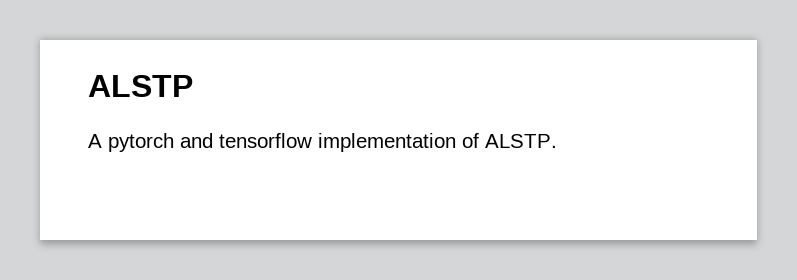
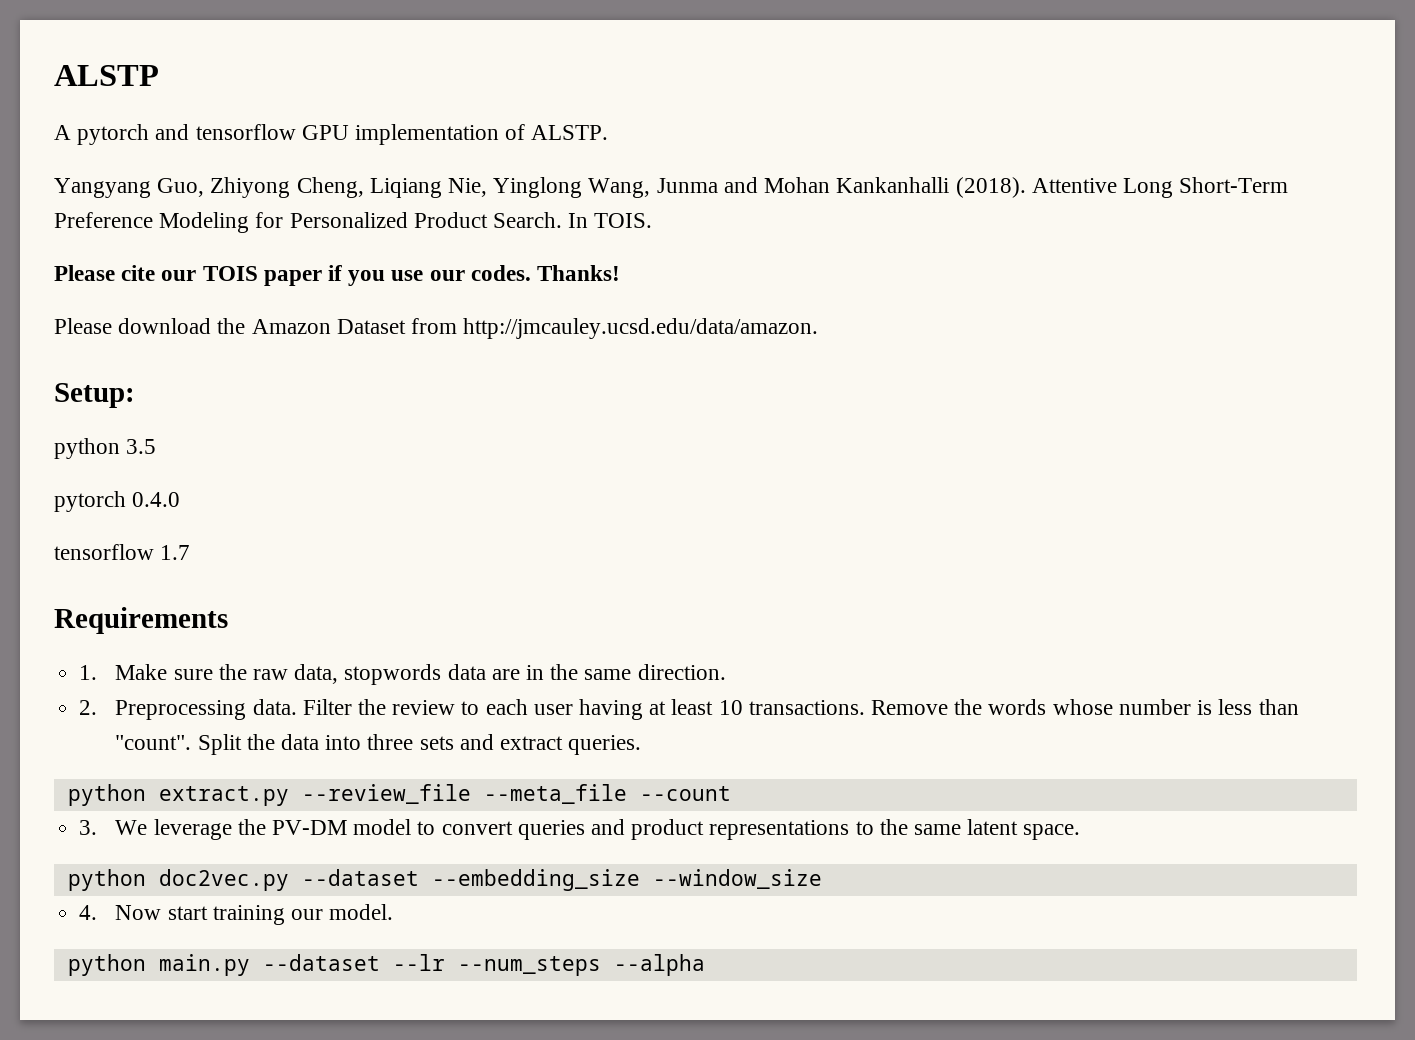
(312, 140) none -> [301,125,349,140] GPU
(557, 141) none -> [54,177,1289,198] [54,212,653,233] [54,265,621,286] [54,318,819,339] [54,383,135,408] [54,438,157,459] [54,491,181,512] [54,544,191,560] [54,607,228,634] [79,664,726,685] [79,699,1299,720] [115,734,642,755] [67,784,731,806] [79,819,1081,840] [67,869,822,891] [79,904,394,925] [67,954,705,976] // Yangyang Guo, Zhiyong Cheng, Liqiang Nie, Yinglong Wang, Junma and Mohan Kankanhalli (2018). Attentive Long Short-Term Preference Modeling for Personalized Product Search. In TOIS. // Please cite our TOIS paper if you use our codes. Thanks! // Please download the Amazon Dataset from http://jmcauley.ucsd.edu/data/amazon. // Setup: // python 3.5 // pytorch 0.4.0 // tensorflow 1.7 // Requirements // 1. Make sure the raw data, stopwords data are in the same direction. // 2. Preprocessing data. Filter the review to each user having at least 10 transactions. Remove the words whose number is less than "count". Split the data into three sets and extract queries. // python extract.py --review_file --meta_file --count // 3. We leverage the PV-DM model to convert queries and product representations to the same latent space. // python doc2vec.py --dataset --embedding_size --window_size // 4. Now start training our model. // python main.py --dataset --lr --num_steps --alpha

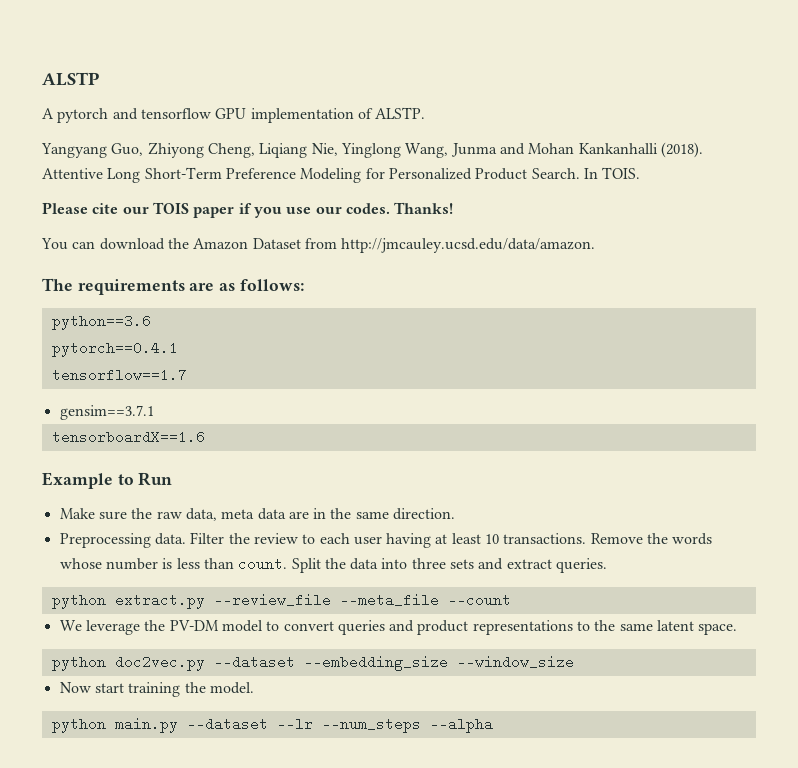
[54,318,112,334] Please -> [41,238,96,250] You can
[54,383,135,408] [54,438,157,459] [54,491,181,512] [54,544,191,560] [54,607,228,634] [79,665,98,680] Setup: // python 3.5 // pytorch 0.4.0 // tensorflow 1.7 // Requirements // 1. -> [42,278,304,295] [51,314,151,330] [51,341,178,357] [51,368,187,382] [59,405,154,420] [51,430,205,444] [42,472,173,489] The requirements are as follows: // python==3.6 // pytorch==0.4.1 // tensorflow==1.7 // gensim==3.7.1 // tensorboardX==1.6 // Example to Run //
[344,664,442,685] stopwords -> [221,509,255,519] meta
[79,700,98,715] 2. -> (456, 514) none
[115,735,192,750] "count". -> [238,557,288,571] count.
[79,820,98,835] 3. -> (511, 600) none
[79,905,98,920] 4. -> (574, 662) none
[290,909,323,920] our -> [184,682,206,693] the

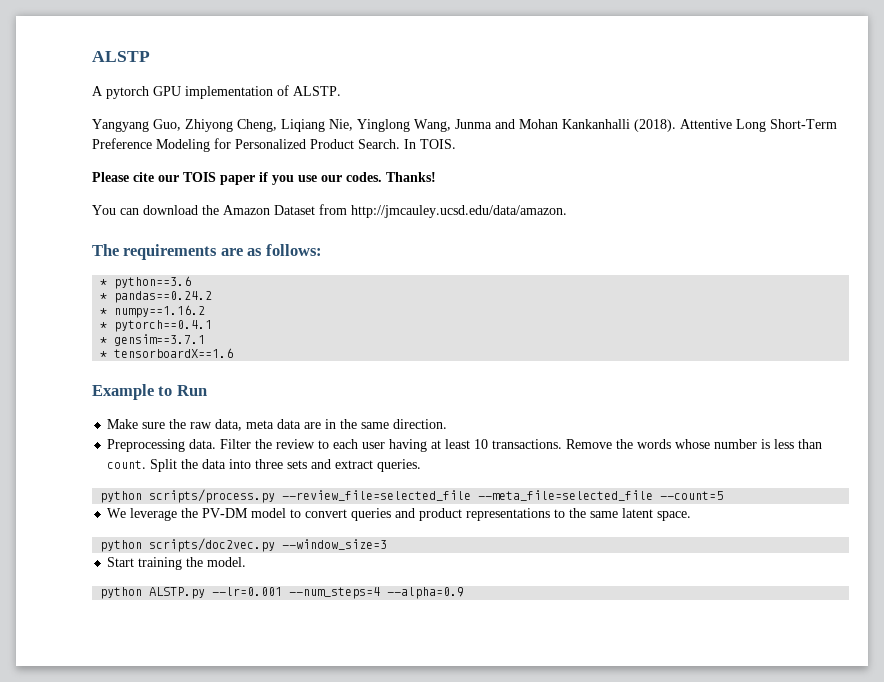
[112,108,211,120] and tensorflow -> (149, 92) none
(304, 285) none -> [100,279,108,286] *
(151, 322) none -> [100,291,213,303] [100,305,206,318] [100,322,108,329] * pandas==0.24.2 // * numpy==1.16.2 // *
[51,368,187,382] tensorflow==1.7 // -> [100,337,108,344] *
(154, 412) none -> [100,351,108,358] *
[114,593,511,609] extract.py --review_file --meta_file --count -> [149,489,724,503] scripts/process.py --review_file=selected_file --meta_file=selected_file --count=5
[114,655,574,671] [59,682,124,693] doc2vec.py --dataset --embedding_size --window_size // Now start -> [149,538,388,552] [107,557,135,567] scripts/doc2vec.py --window_size=3 // Start
[114,717,493,733] main.py --dataset --lr --num_steps --alpha -> [149,587,465,599] ALSTP.py --lr=0.001 --num_steps=4 --alpha=0.9

